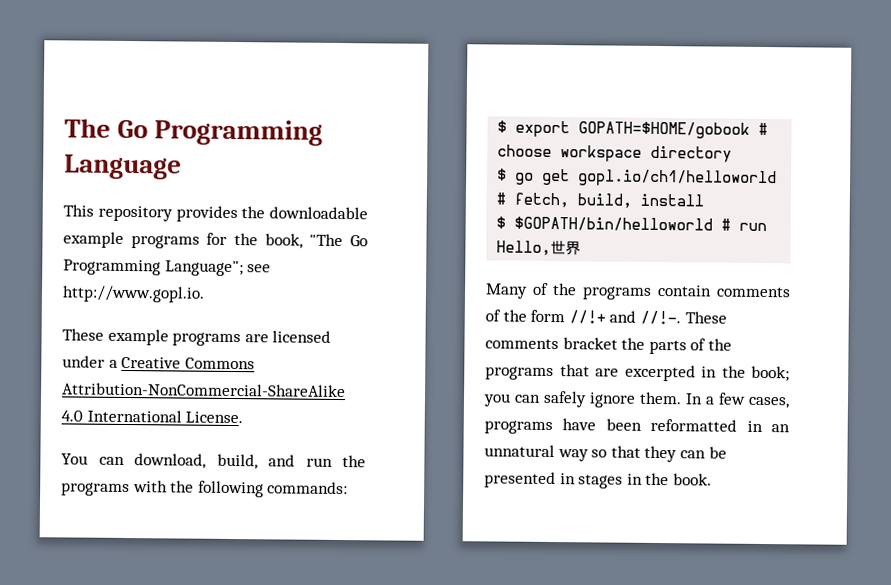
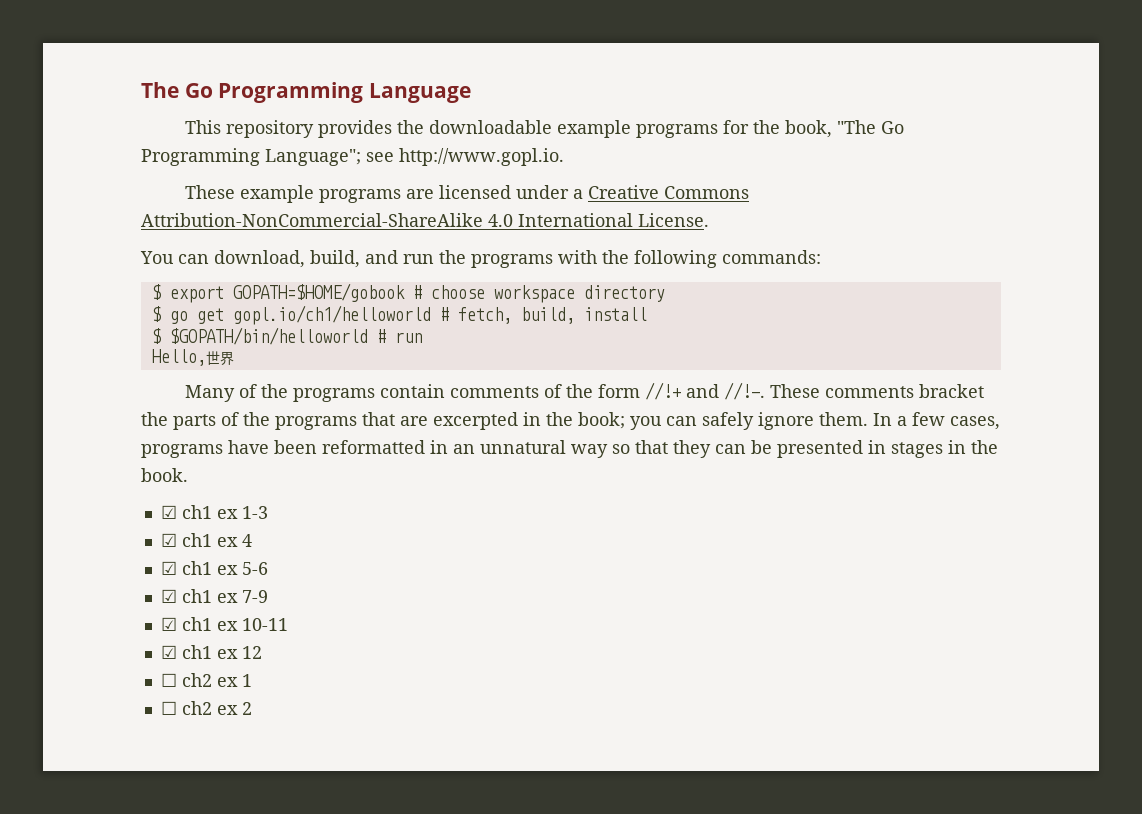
(712, 479) none -> [160,505,268,519] [160,533,252,547] [160,561,268,575] [160,589,268,603] [160,617,288,631] [160,645,262,659] [160,673,252,687] [160,701,252,715] // ☑ ch1 ex 1-3 // ☑ ch1 ex 4 // ☑ ch1 ex 5-6 // ☑ ch1 ex 7-9 // ☑ ch1 ex 10-11 // ☑ ch1 ex 12 // ☐ ch2 ex 1 // ☐ ch2 ex 2

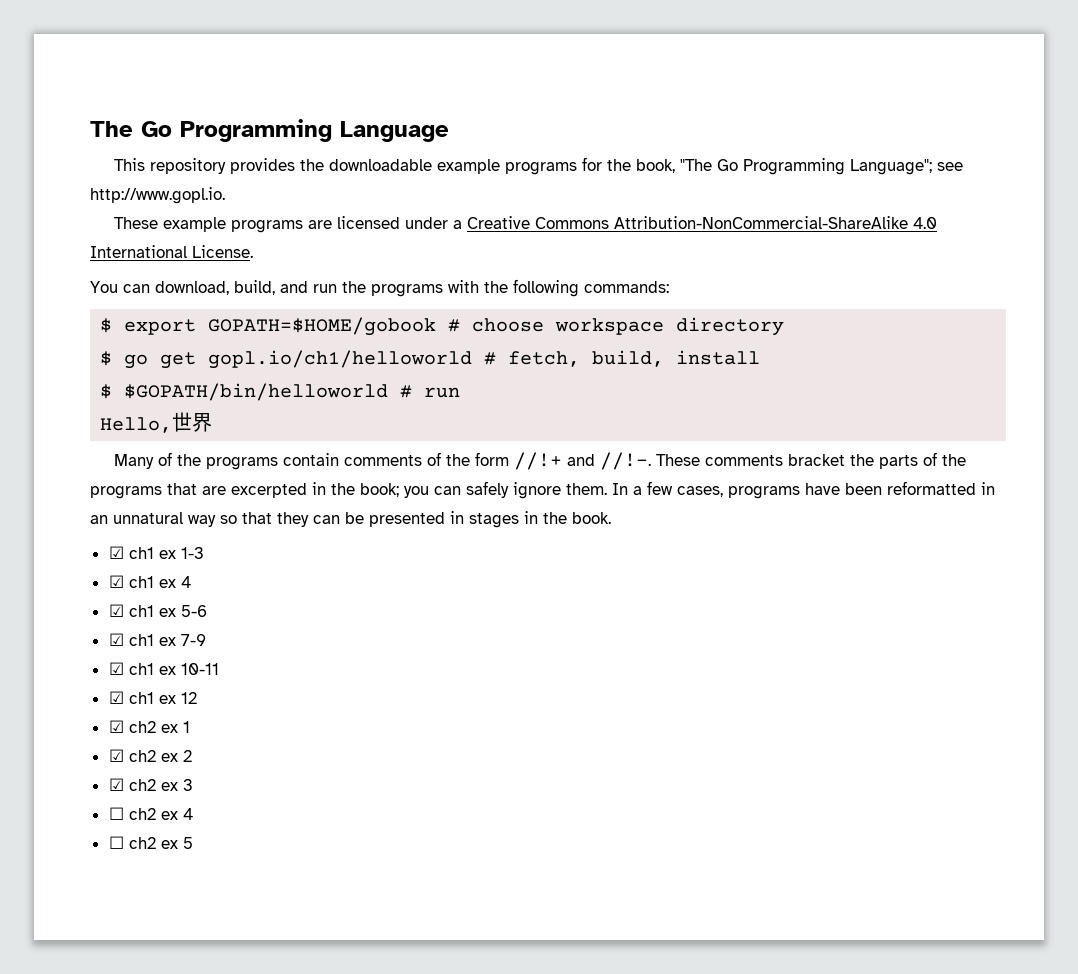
[160,673,177,687] ☐ -> [108,720,124,733] ☑
[160,701,252,715] ☐ ch2 ex 2 -> [108,749,192,762] [108,778,193,791] [108,807,193,820] [108,836,193,849] ☑ ch2 ex 2 // ☑ ch2 ex 3 // ☐ ch2 ex 4 // ☐ ch2 ex 5

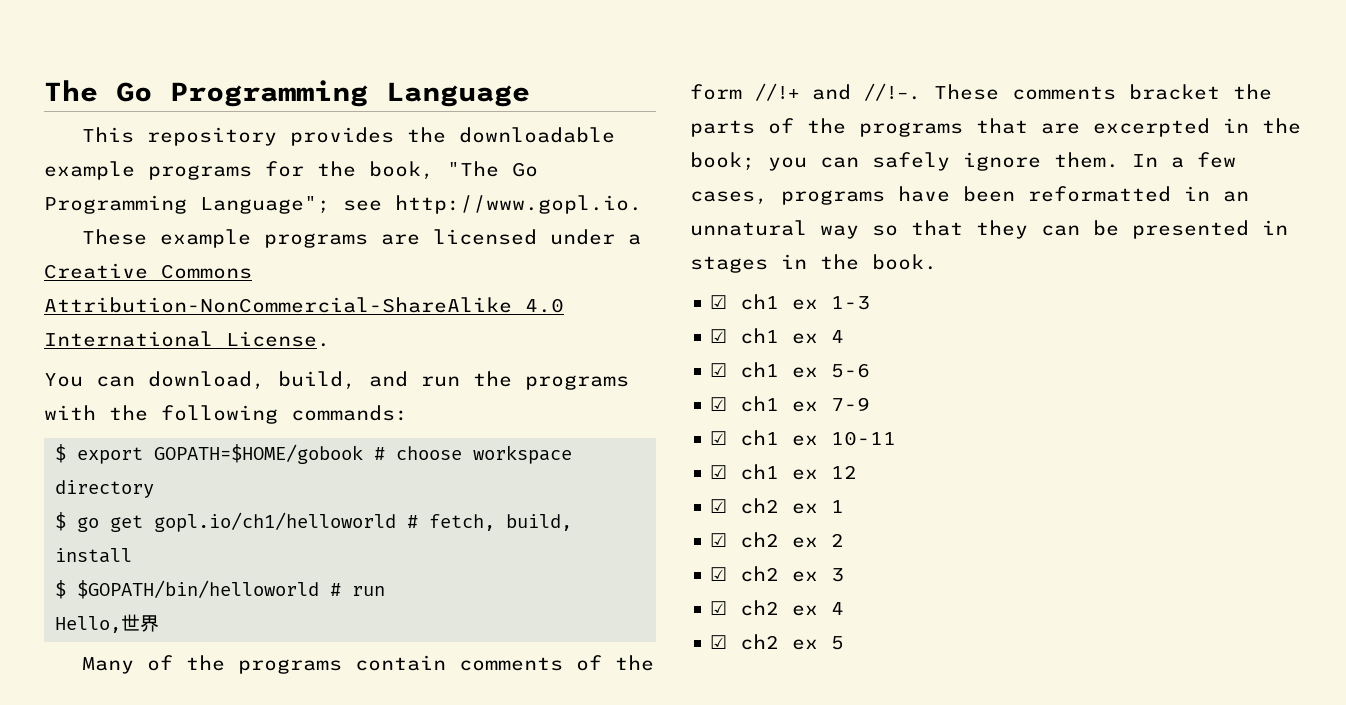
[108,807,124,820] ☐ -> [710,601,728,615] ☑
[108,836,124,849] ☐ -> [710,635,728,649] ☑

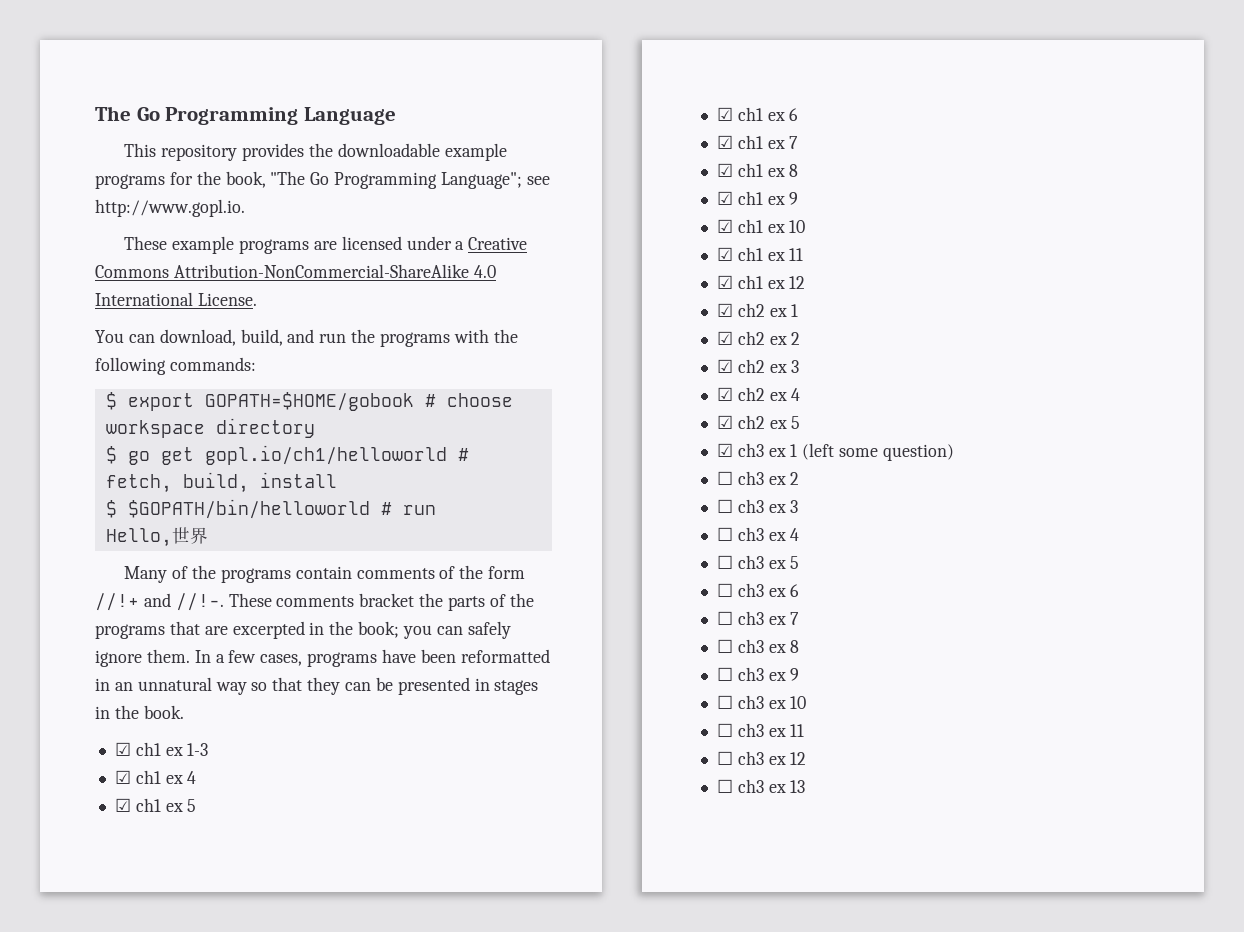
[831,363,871,378] [710,396,871,412] [710,430,897,446] 5-6 // ☑ ch1 ex 7-9 // ☑ ch1 ex 10-11 -> [187,799,197,812] [716,107,799,121] [716,135,799,149] [716,163,799,177] [716,191,799,205] [716,219,806,233] [716,247,804,261] 5 // ☑ ch1 ex 6 // ☑ ch1 ex 7 // ☑ ch1 ex 8 // ☑ ch1 ex 9 // ☑ ch1 ex 10 // ☑ ch1 ex 11
(845, 643) none -> [716,443,954,461] [716,471,800,485] [716,499,799,513] [716,527,800,541] [716,555,800,569] [716,583,800,597] [716,611,800,625] [716,639,800,653] [716,667,800,681] [716,695,807,709] [716,723,805,737] [716,751,807,765] [716,779,806,793] // ☑ ch3 ex 1 (left some question) // ☐ ch3 ex 2 // ☐ ch3 ex 3 // ☐ ch3 ex 4 // ☐ ch3 ex 5 // ☐ ch3 ex 6 // ☐ ch3 ex 7 // ☐ ch3 ex 8 // ☐ ch3 ex 9 // ☐ ch3 ex 10 // ☐ ch3 ex 11 // ☐ ch3 ex 12 // ☐ ch3 ex 13

